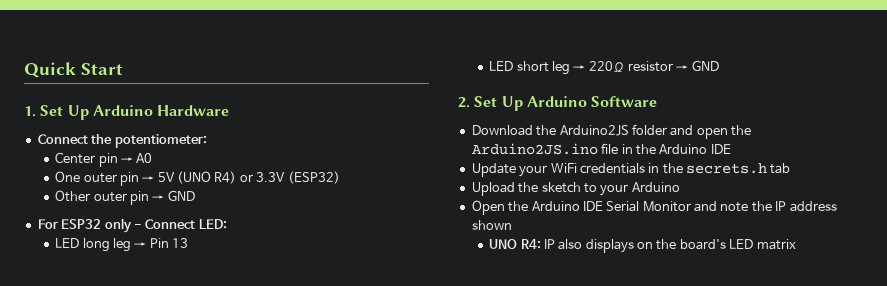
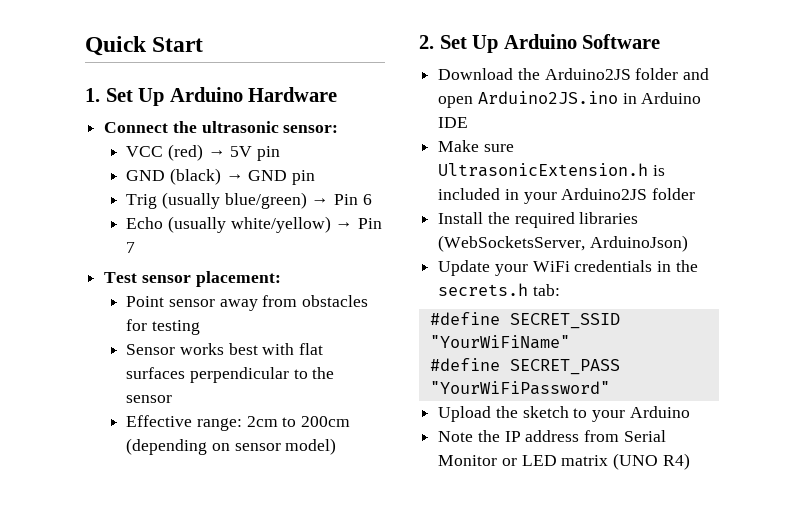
[114,134,207,148] [55,152,153,167] [55,171,340,186] [55,190,195,205] [37,218,227,233] [55,238,189,252] [489,60,719,75] potentiometer: // Center pin → A0 // One outer pin → 5V (UNO R4) or 3.3V (ESP32) // Other outer pin → GND // For ESP32 only - Connect LED: // LED long leg → Pin 13 // LED short leg → 220Ω resistor → GND -> [201,121,339,133] [126,144,281,161] [126,168,316,185] [126,192,372,209] [126,216,383,233] [126,242,136,253] [104,271,281,287] [126,295,369,311] [126,319,201,335] [126,343,324,355] [126,367,335,383] [126,395,173,403] [126,415,351,431] [126,438,337,455] ultrasonic sensor: // VCC (red) → 5V pin // GND (black) → GND pin // Trig (usually blue/green) → Pin 6 // Echo (usually white/yellow) → Pin 7 // Test sensor placement: // Point sensor away from obstacles for testing // Sensor works best with flat surfaces perpendicular to the sensor // Effective range: 2cm to 200cm (depending on sensor model)
[731,125,751,136] [471,143,731,155] the Arduino2JS.ino file in the Arduino IDE -> [477,91,702,104] [438,117,469,128] [438,140,514,152] [438,163,665,177] [438,188,696,204] [438,212,639,228] [438,235,688,252] Arduino2JS.ino in Arduino IDE // Make sure UltrasonicExtension.h is included in your Arduino2JS folder // Install the required libraries (WebSocketsServer, ArduinoJson)
[770,163,791,174] tab -> [532,284,560,296] [429,312,620,329] [429,335,570,349] [429,358,620,375] [429,381,610,395] tab: // #define SECRET_SSID "YourWiFiName" // #define SECRET_PASS "YourWiFiPassword"
[471,200,837,215] [471,220,512,230] [489,239,796,253] Open the Arduino IDE Serial Monitor and note the IP address shown // UNO R4: IP also displays on the board's LED matrix -> [438,430,666,442] [438,453,690,470] Note the IP address from Serial Monitor or LED matrix (UNO R4)

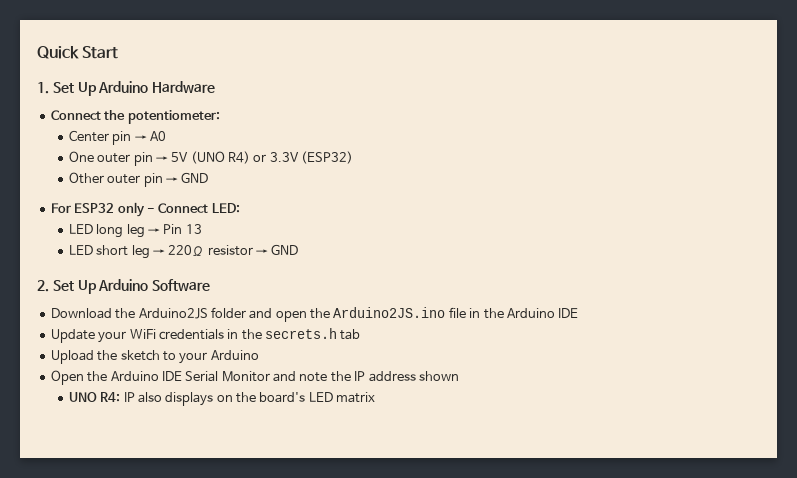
[201,121,339,133] [126,144,281,161] [126,168,316,185] [126,192,372,209] [126,216,383,233] [126,242,136,253] [104,271,281,287] [126,295,369,311] [126,319,201,335] [126,343,324,355] [126,367,335,383] [126,395,173,403] [126,415,351,431] [126,438,337,455] ultrasonic sensor: // VCC (red) → 5V pin // GND (black) → GND pin // Trig (usually blue/green) → Pin 6 // Echo (usually white/yellow) → Pin 7 // Test sensor placement: // Point sensor away from obstacles for testing // Sensor works best with flat surfaces perpendicular to the sensor // Effective range: 2cm to 200cm (depending on sensor model) -> [127,110,220,124] [68,130,166,145] [68,151,354,166] [68,172,209,187] [50,202,240,217] [68,224,202,238] [68,244,299,259] potentiometer: // Center pin → A0 // One outer pin → 5V (UNO R4) or 3.3V (ESP32) // Other outer pin → GND // For ESP32 only - Connect LED: // LED long leg → Pin 13 // LED short leg → 220Ω resistor → GND
[477,91,702,104] [438,117,469,128] [438,140,514,152] [438,163,665,177] [438,188,696,204] [438,212,639,228] [438,235,688,252] Arduino2JS.ino in Arduino IDE // Make sure UltrasonicExtension.h is included in your Arduino2JS folder // Install the required libraries (WebSocketsServer, ArduinoJson) -> [310,307,579,319] the Arduino2JS.ino file in the Arduino IDE
[532,284,560,296] [429,312,620,329] [429,335,570,349] [429,358,620,375] [429,381,610,395] tab: // #define SECRET_SSID "YourWiFiName" // #define SECRET_PASS "YourWiFiPassword" -> [340,329,361,340] tab
[438,430,666,442] [438,453,690,470] Note the IP address from Serial Monitor or LED matrix (UNO R4) -> [50,370,459,385] [68,392,376,406] Open the Arduino IDE Serial Monitor and note the IP address shown // UNO R4: IP also displays on the board's LED matrix

